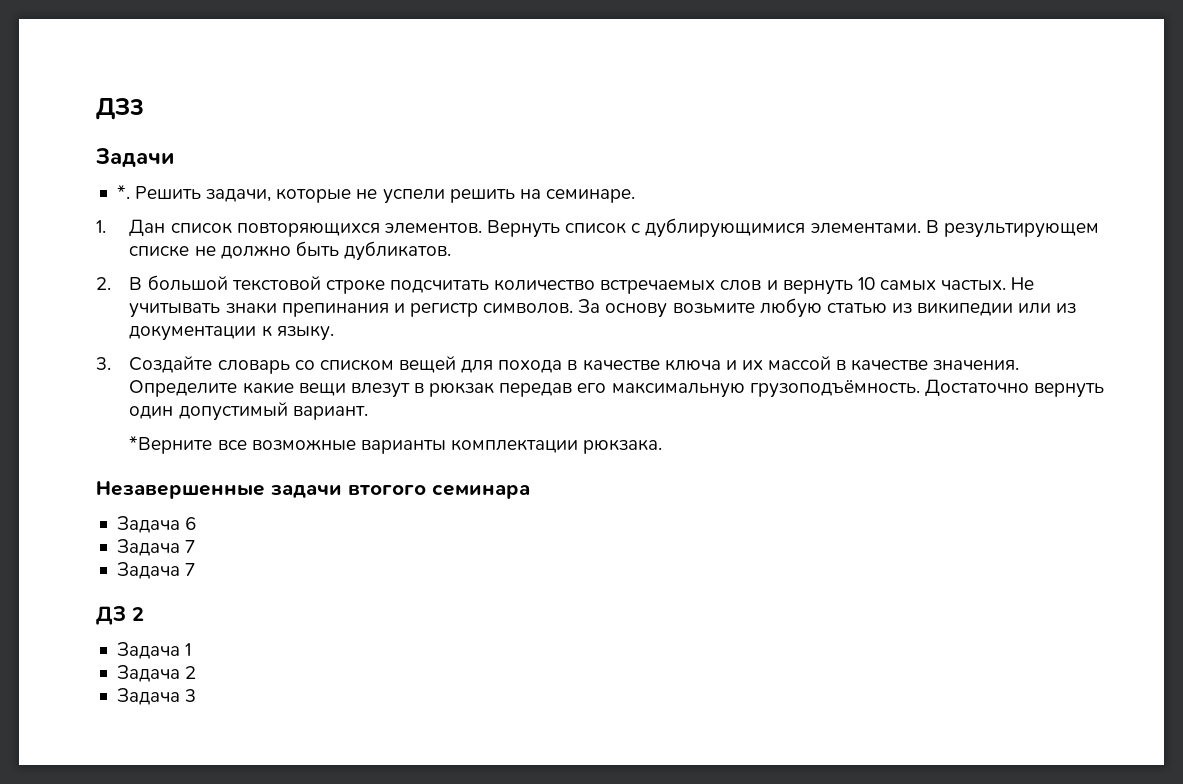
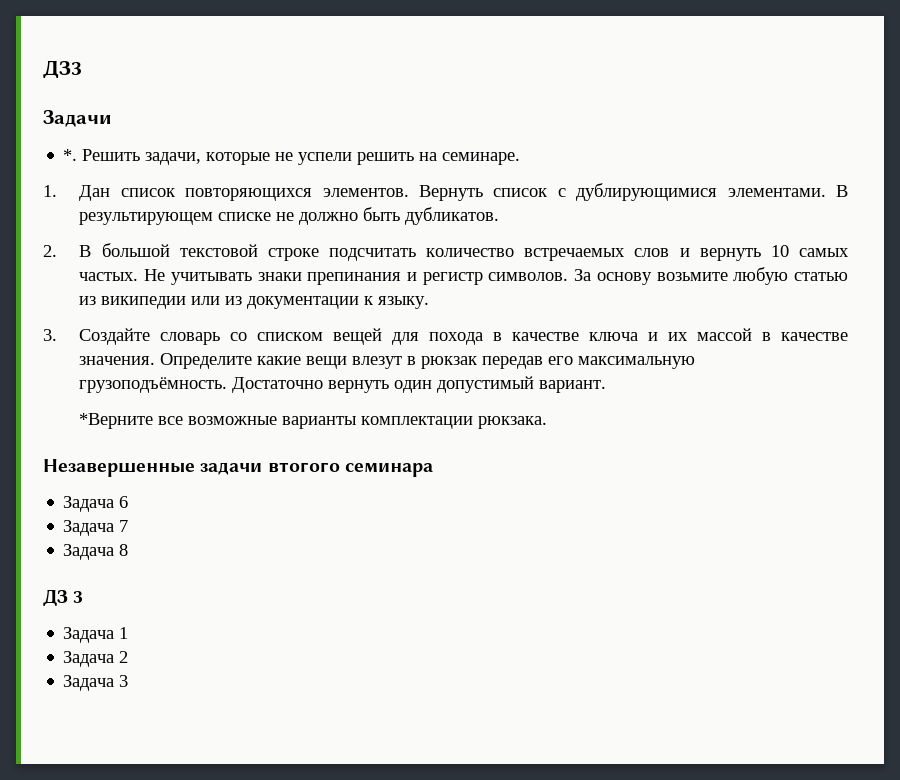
[185,563,196,576] 7 -> [119,544,129,556] 8
[132,607,144,621] 2 -> [73,591,84,603] 3

